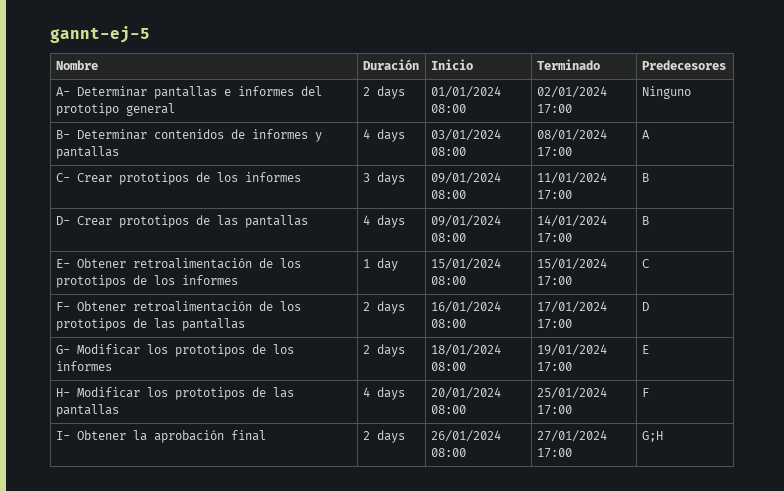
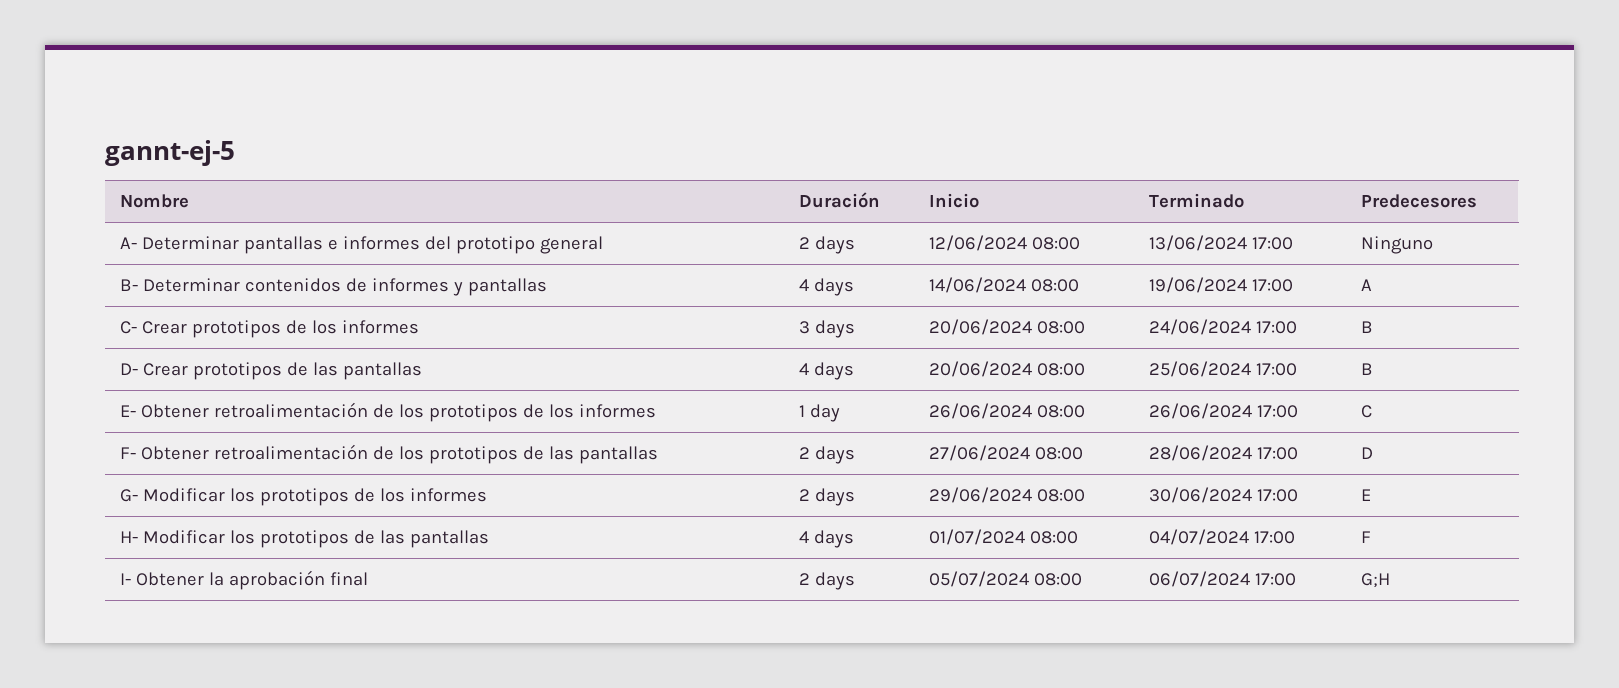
[430,86,501,98] [430,104,466,113] [536,86,607,98] 01/01/2024 08:00 | 02/01/2024 -> [928,235,1080,251] [1148,235,1247,251] 12/06/2024 08:00 | 13/06/2024
[430,129,501,141] [430,147,466,156] [536,129,607,141] 03/01/2024 08:00 | 08/01/2024 -> [928,277,1079,293] [1148,277,1247,293] 14/06/2024 08:00 | 19/06/2024
[430,172,501,184] [430,190,466,199] [536,172,607,184] 09/01/2024 08:00 | 11/01/2024 -> [928,319,1085,335] [1148,319,1251,335] 20/06/2024 08:00 | 24/06/2024
[430,215,501,227] [430,233,466,242] [536,215,607,227] 09/01/2024 08:00 | 14/01/2024 -> [928,361,1085,377] [1148,361,1251,377] 20/06/2024 08:00 | 25/06/2024
[430,258,501,270] [430,276,466,285] [536,258,607,270] 15/01/2024 08:00 | 15/01/2024 -> [928,403,1085,419] [1148,403,1252,419] 26/06/2024 08:00 | 26/06/2024
[430,301,501,313] [430,319,466,328] [536,301,607,313] 16/01/2024 08:00 | 17/01/2024 -> [928,445,1083,461] [1148,445,1252,461] 27/06/2024 08:00 | 28/06/2024
[430,344,501,356] [430,362,466,371] [536,344,607,356] 18/01/2024 08:00 | 19/01/2024 -> [928,487,1085,503] [1148,487,1252,503] 29/06/2024 08:00 | 30/06/2024
[430,387,501,399] [430,405,466,414] [536,387,607,399] 20/01/2024 08:00 | 25/01/2024 -> [928,529,1078,545] [1148,529,1249,545] 01/07/2024 08:00 | 04/07/2024
[430,430,501,442] [430,448,466,457] [536,430,607,442] 26/01/2024 08:00 | 27/01/2024 -> [928,571,1082,587] [1148,571,1250,587] 05/07/2024 08:00 | 06/07/2024

